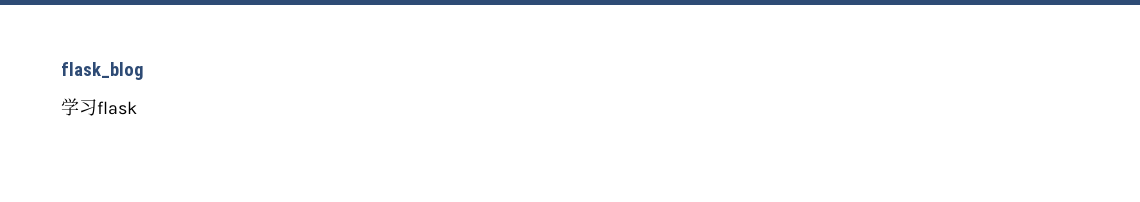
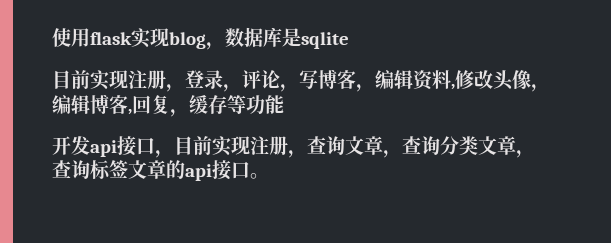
[61,62,144,80] [61,98,137,116] flask_blog // 学习flask -> [52,27,349,50] [52,69,550,92] [52,94,284,117] [52,136,535,158] [52,160,269,181] 使用flask实现blog，数据库是sqlite // 目前实现注册，登录，评论，写博客，编辑资料,修改头像，编辑博客,回复，缓存等功能 // 开发api接口，目前实现注册，查询文章，查询分类文章，查询标签文章的api接口。

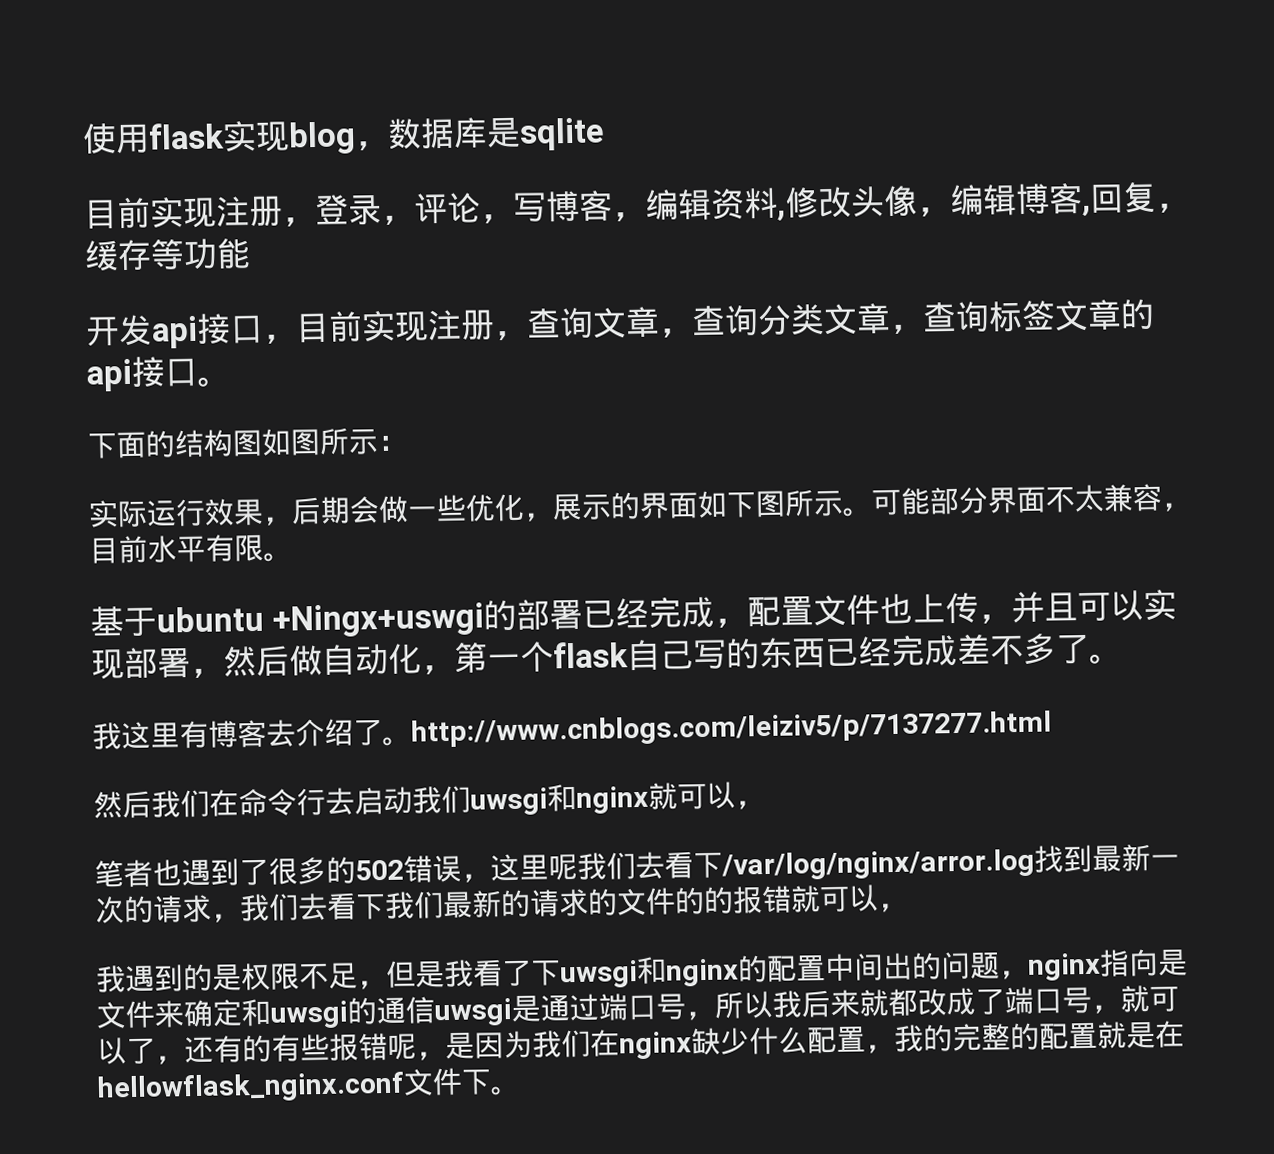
(269, 176) none -> [87,427,407,459] [88,483,1192,528] [89,534,293,564] [90,589,1177,638] [91,633,1123,680] [92,710,1052,750] [93,781,765,819] [94,843,1180,888] [94,884,908,924] [96,948,1188,993] [96,985,1179,1029] [97,1020,1185,1065] [97,1067,521,1104] // 下面的结构图如图所示： // 实际运行效果，后期会做一些优化，展示的界面如下图所示。可能部分界面不太兼容，目前水平有限。 // 基于ubuntu +Ningx+uswgi的部署已经完成，配置文件也上传，并且可以实现部署，然后做自动化，第一个flask自己写的东西已经完成差不多了。 // 我这里有博客去介绍了。http://www.cnblogs.com/leiziv5/p/7137277.html // 然后我们在命令行去启动我们uwsgi和nginx就可以， // 笔者也遇到了很多的502错误，这里呢我们去看下/var/log/nginx/arror.log找到最新一次的请求，我们去看下我们最新的请求的文件的的报错就可以， // 我遇到的是权限不足，但是我看了下uwsgi和nginx的配置中间出的问题，nginx指向是文件来确定和uwsgi的通信uwsgi是通过端口号，所以我后来就都改成了端口号，就可以了，还有的有些报错呢，是因为我们在nginx缺少什么配置，我的完整的配置就是在hellowflask_nginx.conf文件下。

